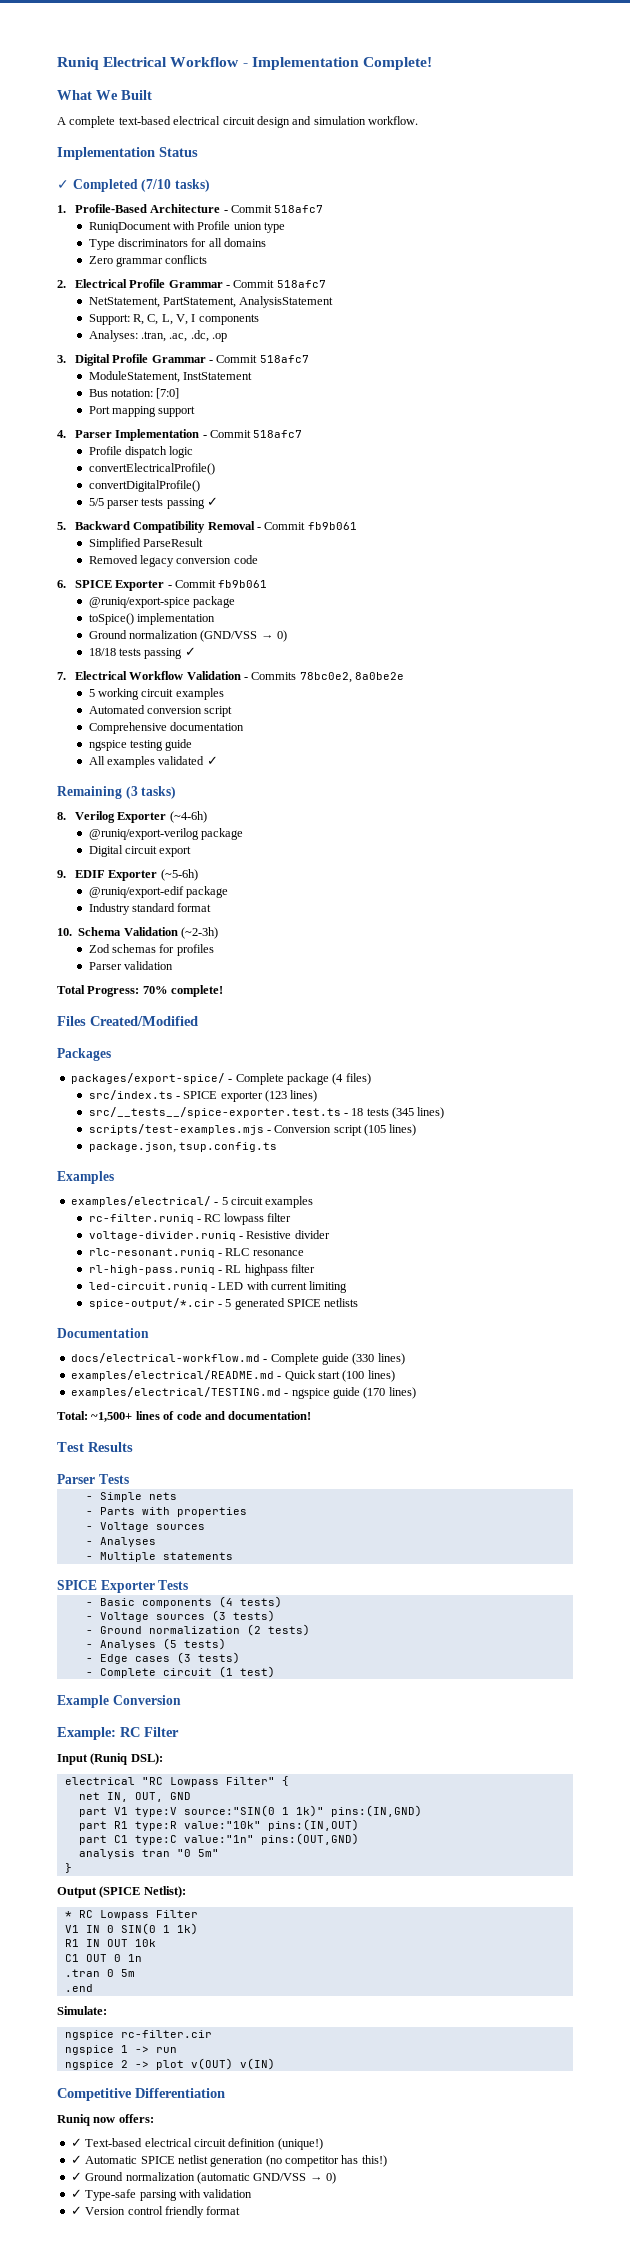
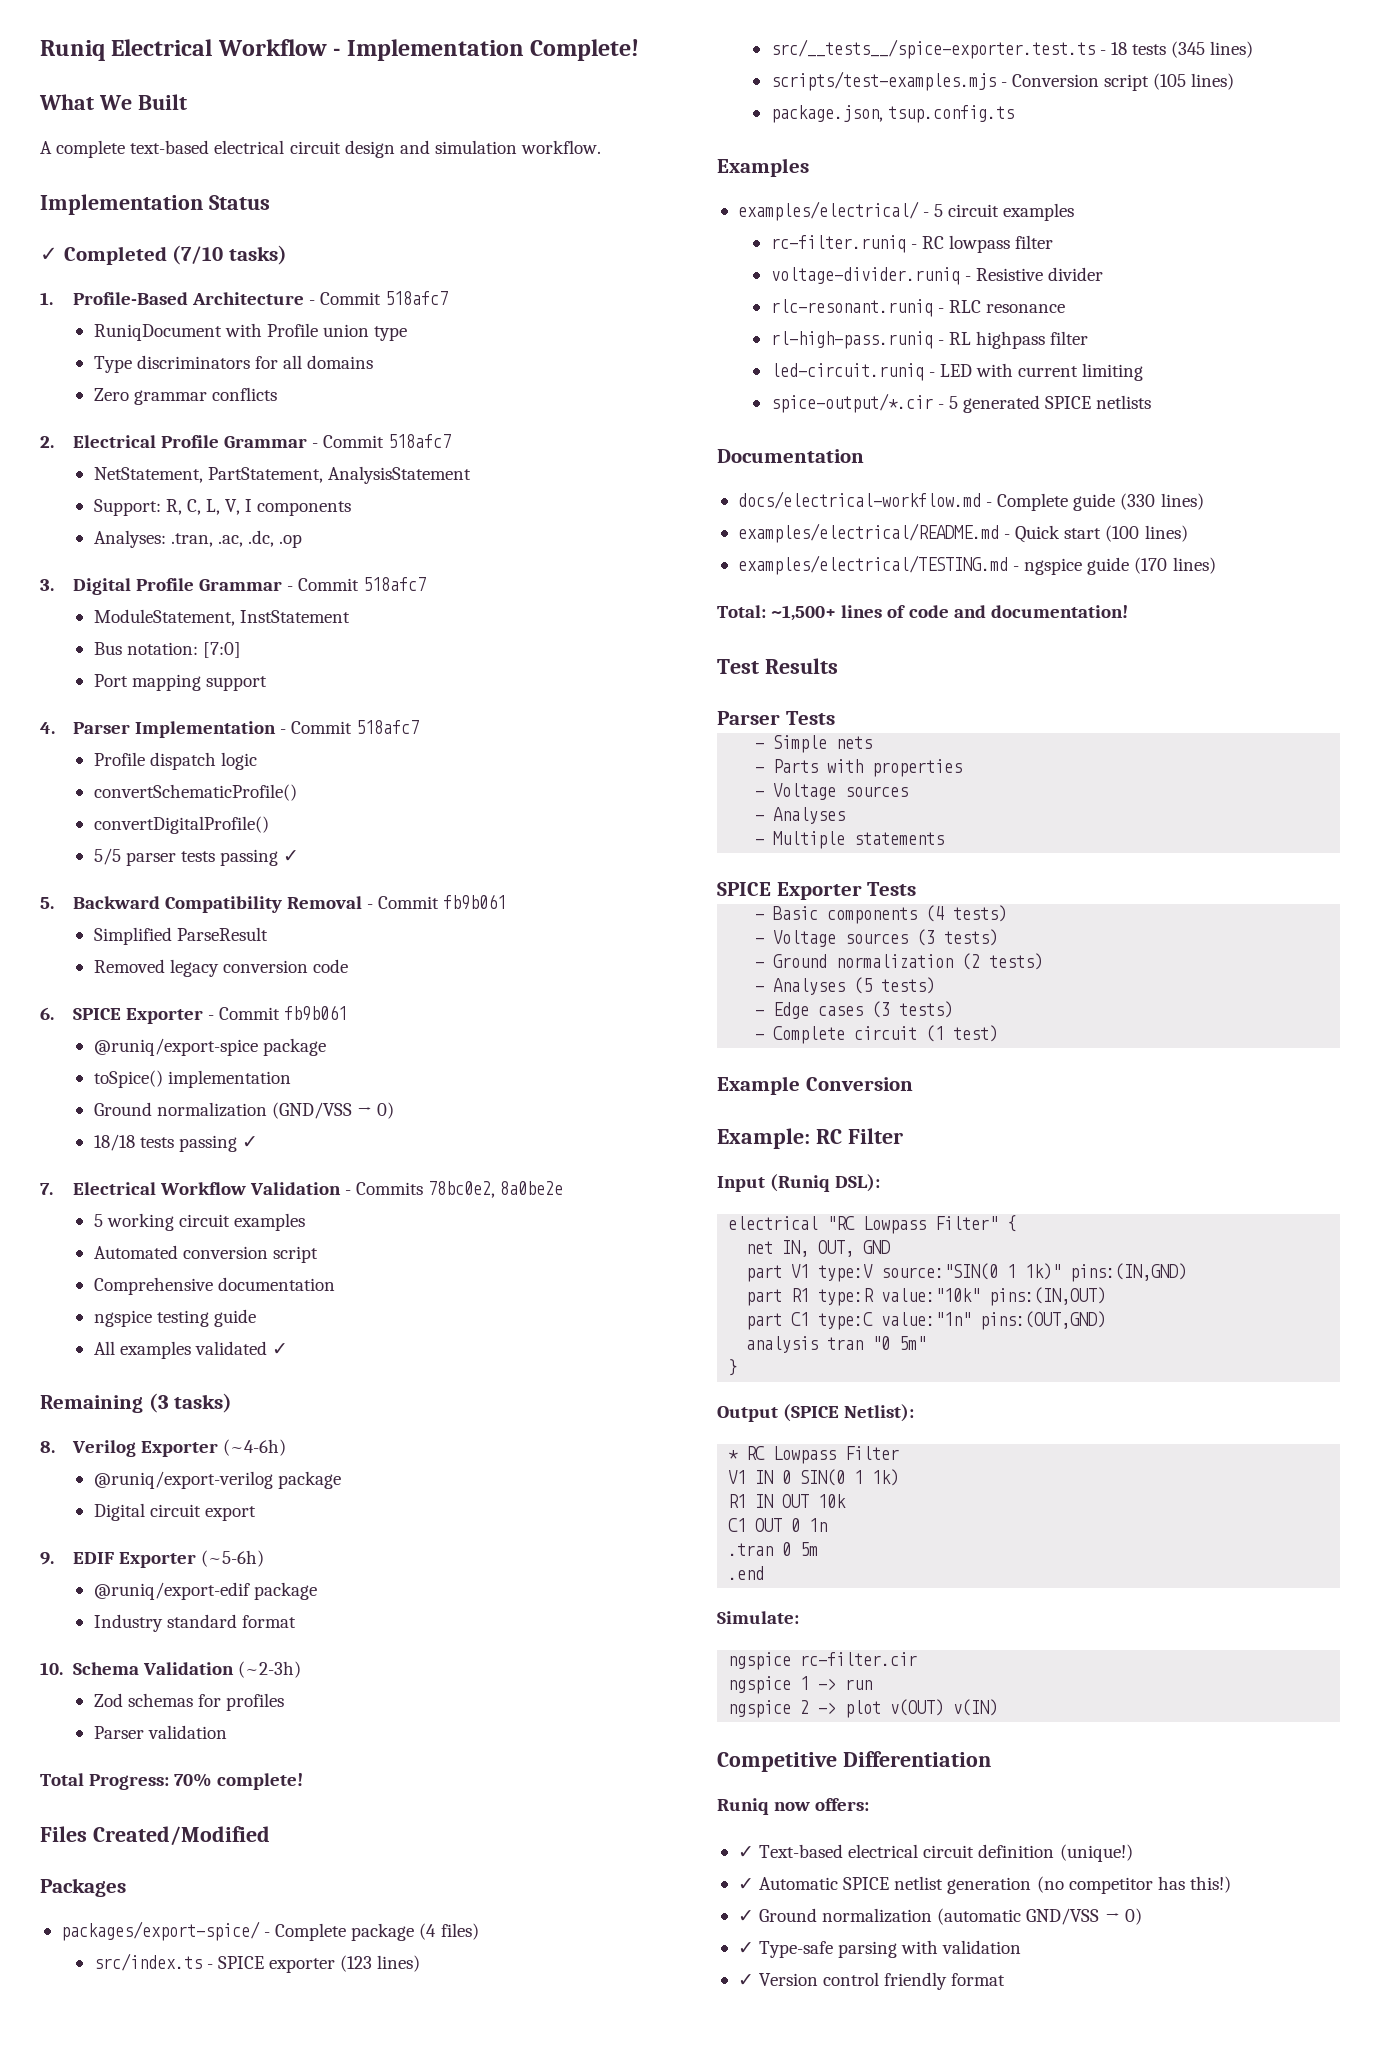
[88,463,215,475] convertElectricalProfile() -> [93,784,297,801] convertSchematicProfile()

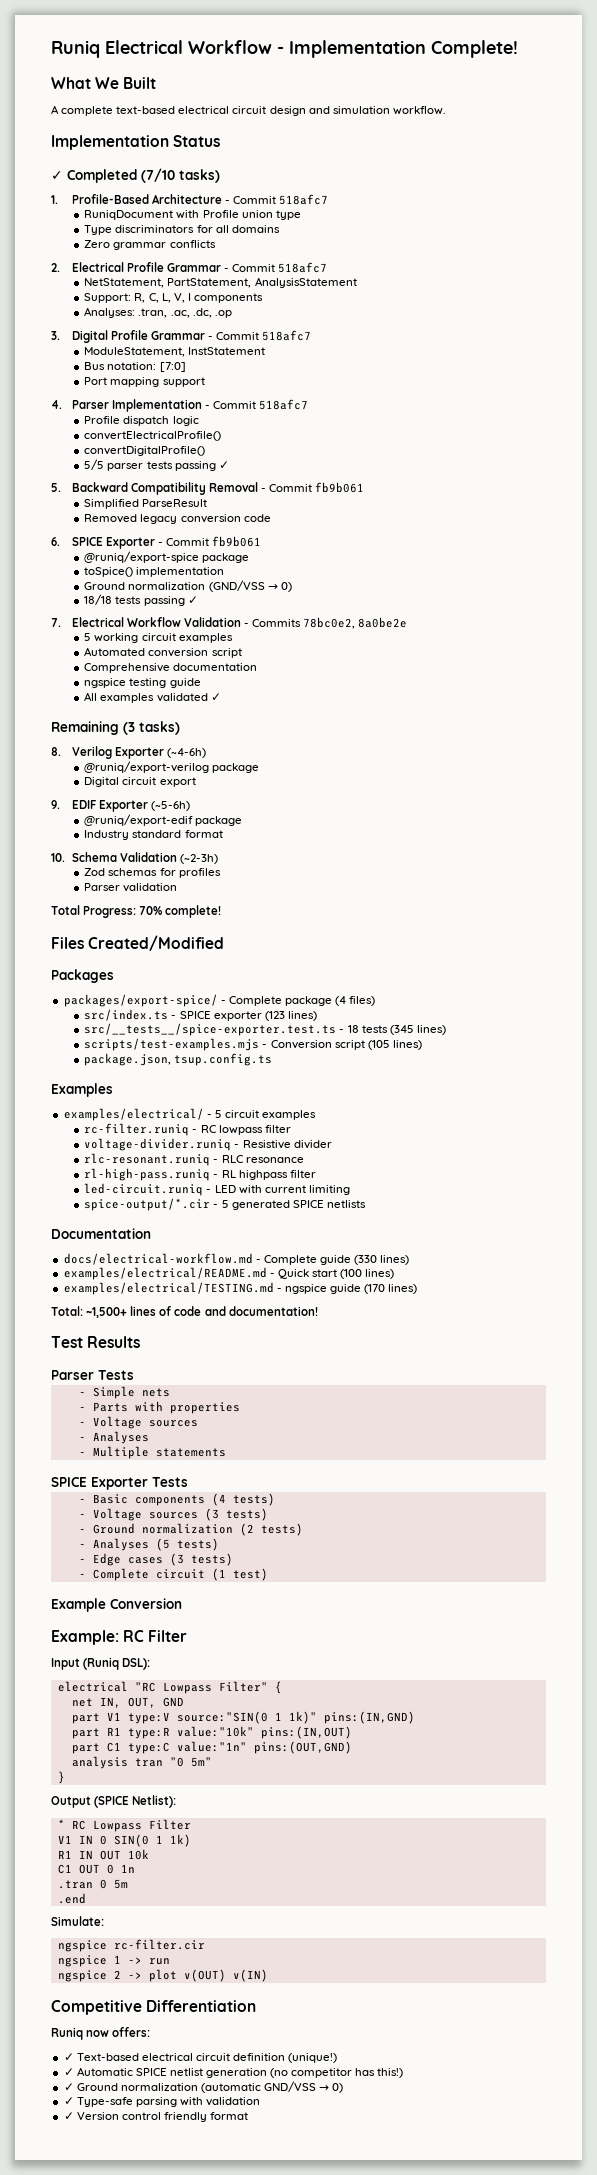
[93,784,297,801] convertSchematicProfile() -> [84,431,222,441] convertElectricalProfile()

